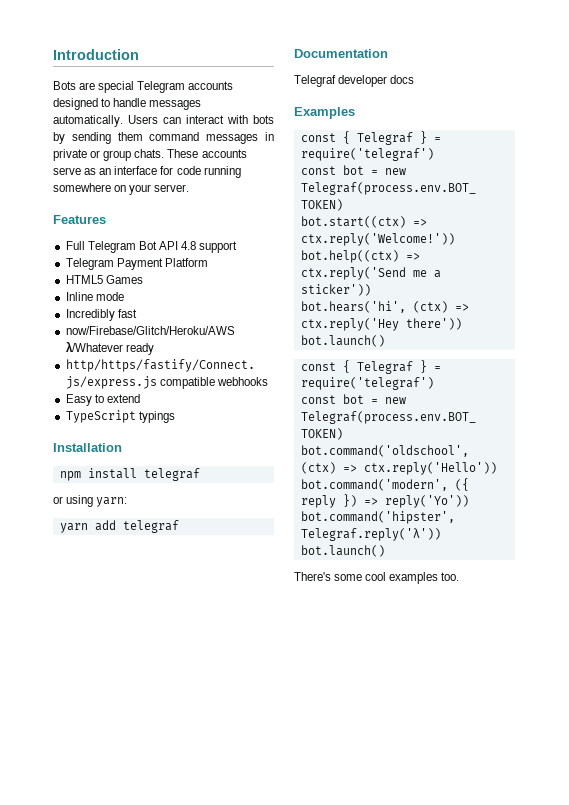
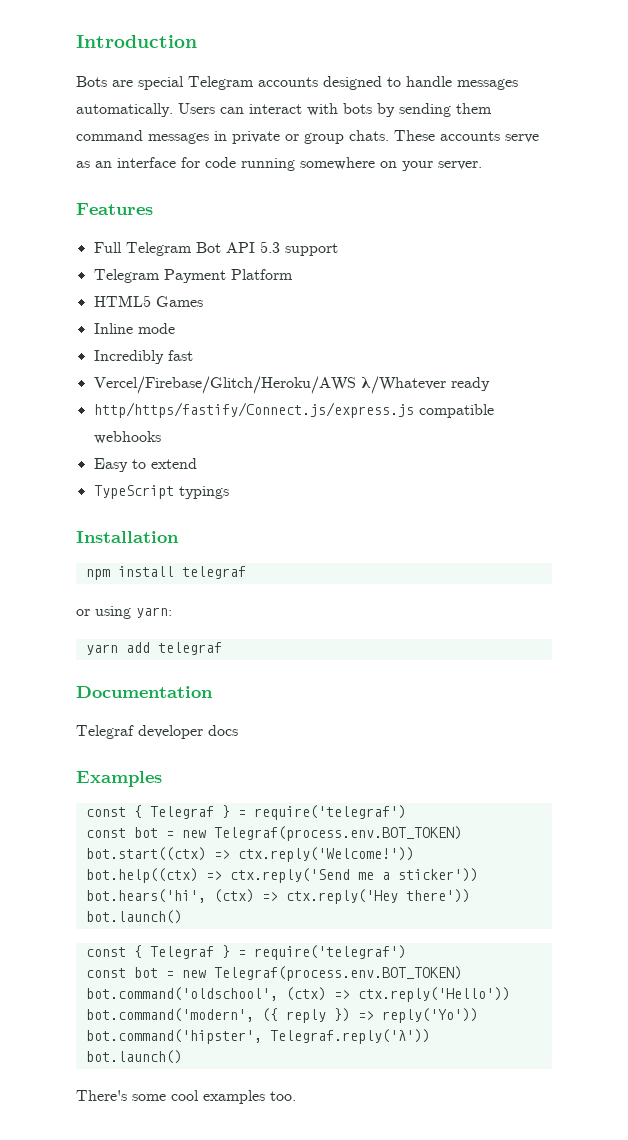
[181,241,197,250] 4.8 -> [259,241,280,253] 5.3
[65,326,235,335] now/Firebase/Glitch/Heroku/AWS -> [93,376,356,394] Vercel/Firebase/Glitch/Heroku/AWS

